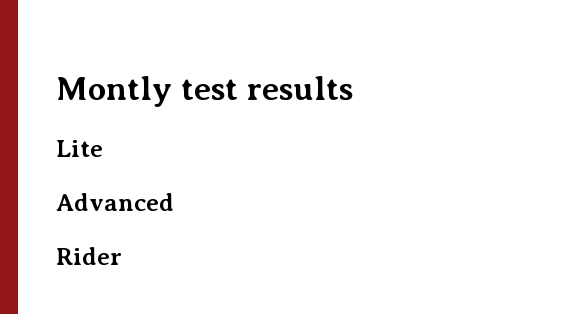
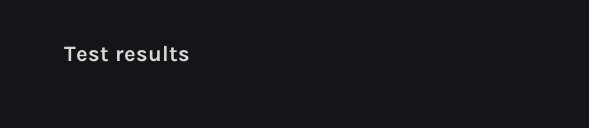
[56,76,239,107] Montly test -> [64,46,109,62] Test
[56,140,103,157] [56,193,174,211] [56,247,122,265] // Lite // Advanced // Rider -> (190, 53) none

